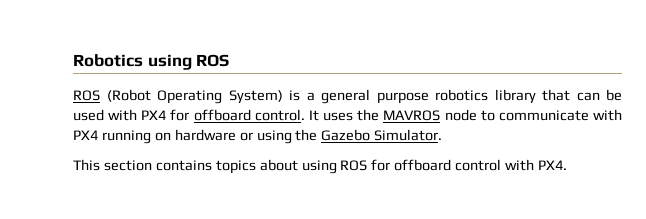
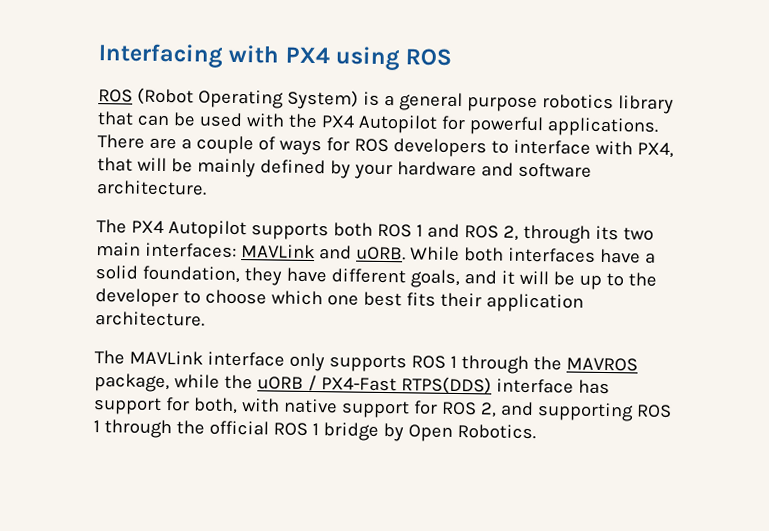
[73,54,143,67] Robotics -> [98,43,330,68] Interfacing with PX4
[141,109,622,121] [73,129,443,144] [73,159,568,174] PX4 for offboard control. It uses the MAVROS node to communicate with PX4 running on hardware or using the Gazebo Simulator. // This section contains topics about using ROS for offboard control with PX4. -> [287,113,659,137] [97,134,674,158] [97,157,592,180] [96,180,207,196] [96,219,654,244] [96,242,656,264] [95,265,657,290] [95,288,584,313] [95,311,205,327] [94,350,638,374] [94,373,610,395] [93,397,672,422] [93,419,536,442] the PX4 Autopilot for powerful applications. There are a couple of ways for ROS developers to interface with PX4, that will be mainly defined by your hardware and software architecture. // The PX4 Autopilot supports both ROS 1 and ROS 2, through its two main interfaces: MAVLink and uORB. While both interfaces have a solid foundation, they have different goals, and it will be up to the developer to choose which one best fits their application architecture. // The MAVLink interface only supports ROS 1 through the MAVROS package, while the uORB / PX4-Fast RTPS(DDS) interface has support for both, with native support for ROS 2, and supporting ROS 1 through the official ROS 1 bridge by Open Robotics.

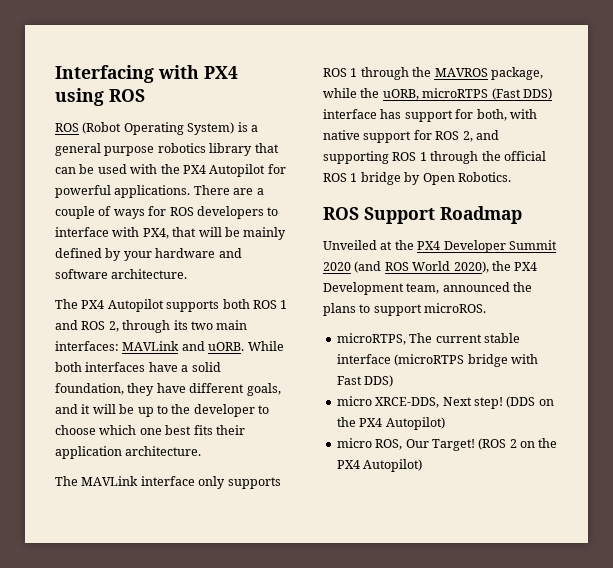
[256,374,492,395] uORB / PX4-Fast RTPS(DDS) -> [382,88,552,100] uORB, microRTPS (Fast DDS)
(536, 431) none -> [323,206,522,224] [323,240,557,253] [323,261,538,273] [323,282,533,295] [323,303,487,316] [336,333,520,345] [336,354,538,367] [336,375,394,387] [336,396,554,409] [336,417,445,430] [336,438,558,451] [336,459,423,472] // ROS Support Roadmap // Unveiled at the PX4 Developer Summit 2020 (and ROS World 2020), the PX4 Development team, announced the plans to support microROS. // microRTPS, The current stable interface (microRTPS bridge with Fast DDS) // micro XRCE-DDS, Next step! (DDS on the PX4 Autopilot) // micro ROS, Our Target! (ROS 2 on the PX4 Autopilot)

